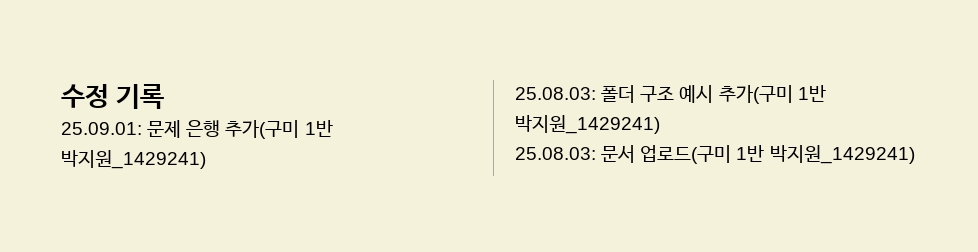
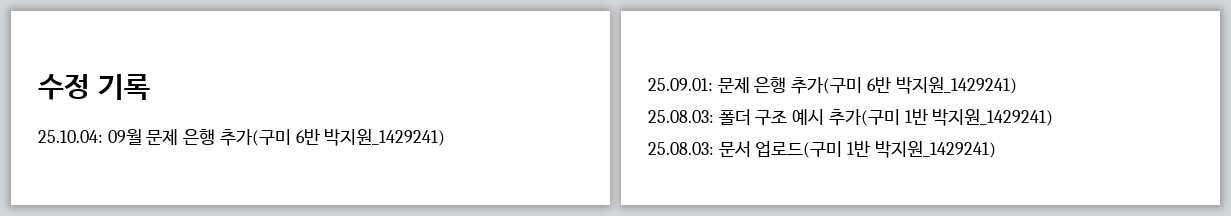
(165, 96) none -> [38,129,446,146] // 25.10.04: 09월 문제 은행 추가(구미 6반 박지원_1429241)
[304,120,333,137] 1반 -> [866,77,891,93] 6반

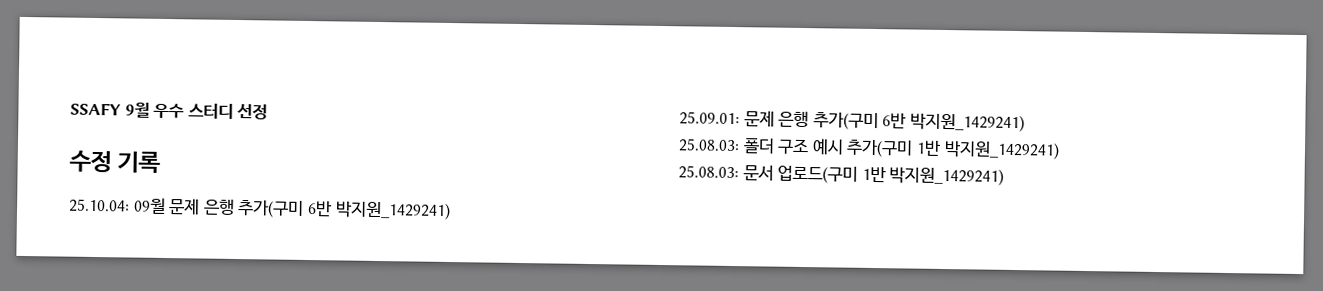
(38, 87) none -> [70,102,269,120] SSAFY 9월 우수 스터디 선정 //

